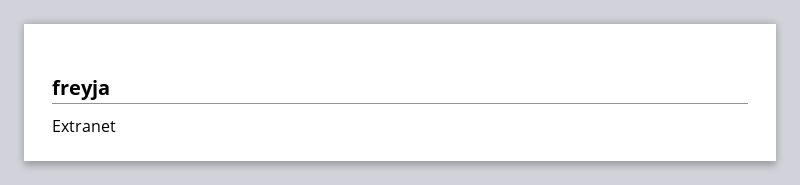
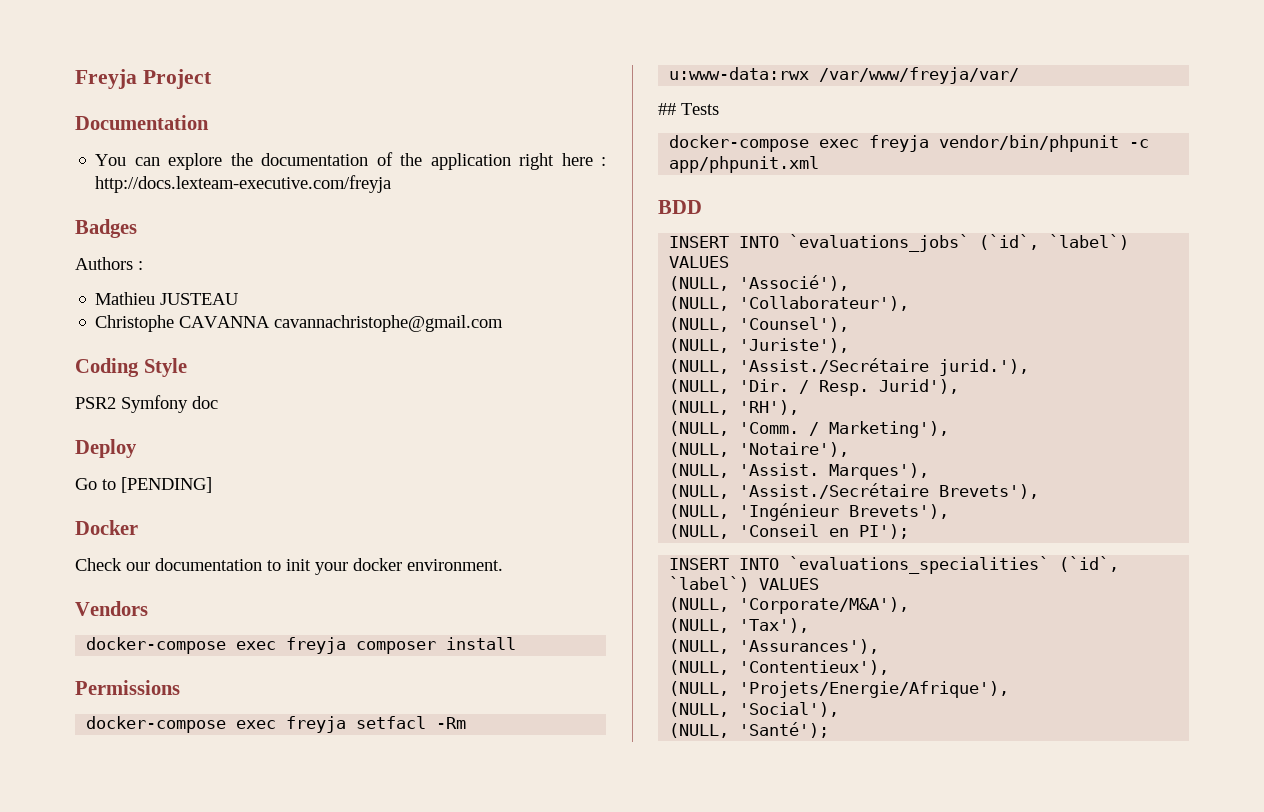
[52,80,110,100] [52,120,116,132] freyja // Extranet -> [75,69,212,89] [75,115,209,130] [95,152,606,170] [95,175,392,193] [75,219,137,238] [75,257,143,270] [95,292,239,305] [95,315,504,332] [75,358,187,377] [75,395,218,413] [75,439,137,458] [75,477,212,493] [75,520,138,535] [75,558,503,575] [75,601,148,616] [86,637,517,654] [75,680,180,695] [86,716,467,733] [669,67,1020,84] [658,103,719,115] [669,135,1150,152] [669,156,820,173] [658,200,702,214] [669,234,1130,252] [669,256,730,268] [669,275,850,291] [669,296,910,311] [669,317,850,332] [669,338,850,353] [669,358,1030,376] [669,379,960,396] [669,400,800,415] [669,421,950,438] [669,442,850,457] [669,463,930,480] [669,483,1040,499] [669,503,950,521] [669,524,910,539] [669,556,1120,574] [669,576,820,592] [669,597,910,614] [669,618,810,633] [669,639,880,654] [669,660,890,675] [669,681,1010,698] [669,702,840,717] [669,722,830,738] Freyja Project // Documentation // You can explore the documentation of the application right here : http://docs.lexteam-executive.com/freyja // Badges // Authors : // Mathieu JUSTEAU // Christophe CAVANNA cavannachristophe@gmail.com // Coding Style // PSR2 Symfony doc // Deploy // Go to [PENDING] // Docker // Check our documentation to init your docker environment. // Vendors // docker-compose exec freyja composer install // Permissions // docker-compose exec freyja setfacl -Rm u:www-data:rwx /var/www/freyja/var/ // ## Tests // docker-compose exec freyja vendor/bin/phpunit -c app/phpunit.xml // BDD // INSERT INTO `evaluations_jobs` (`id`, `label`) VALUES // (NULL, 'Associé'), // (NULL, 'Collaborateur'), // (NULL, 'Counsel'), // (NULL, 'Juriste'), // (NULL, 'Assist./Secrétaire jurid.'), // (NULL, 'Dir. / Resp. Jurid'), // (NULL, 'RH'), // (NULL, 'Comm. / Marketing'), // (NULL, 'Notaire'), // (NULL, 'Assist. Marques'), // (NULL, 'Assist./Secrétaire Brevets'), // (NULL, 'Ingénieur Brevets'), // (NULL, 'Conseil en PI'); // INSERT INTO `evaluations_specialities` (`id`, `label`) VALUES // (NULL, 'Corporate/M&A'), // (NULL, 'Tax'), // (NULL, 'Assurances'), // (NULL, 'Contentieux'), // (NULL, 'Projets/Energie/Afrique'), // (NULL, 'Social'), // (NULL, 'Santé');

